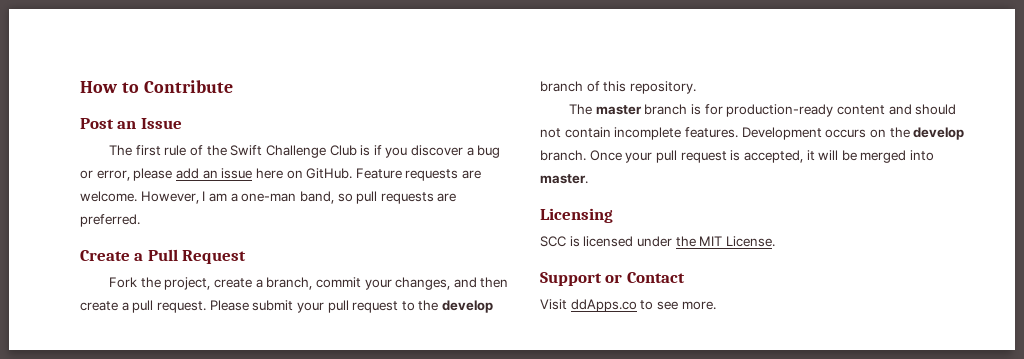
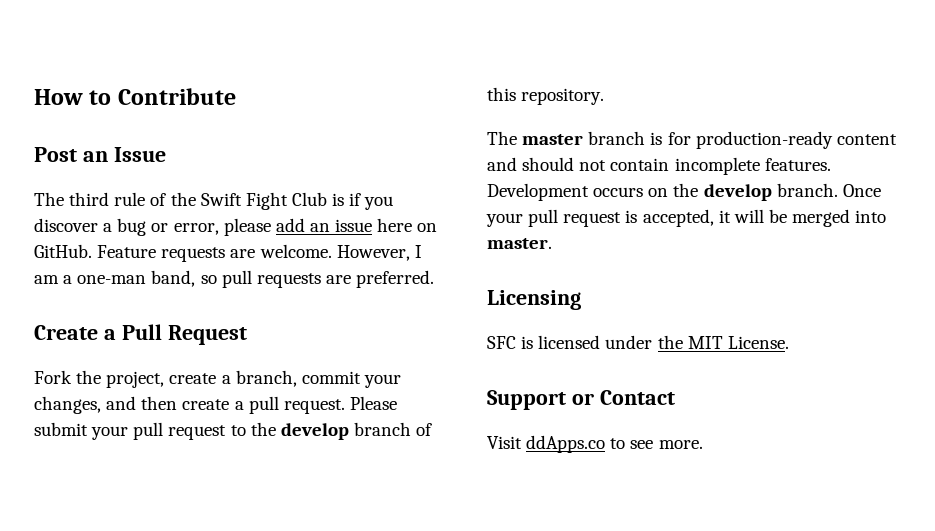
[135,145,161,156] first -> [69,192,110,206] third
[265,145,326,158] Challenge -> [245,192,288,210] Fight
[540,236,566,247] SCC -> [487,336,516,349] SFC

